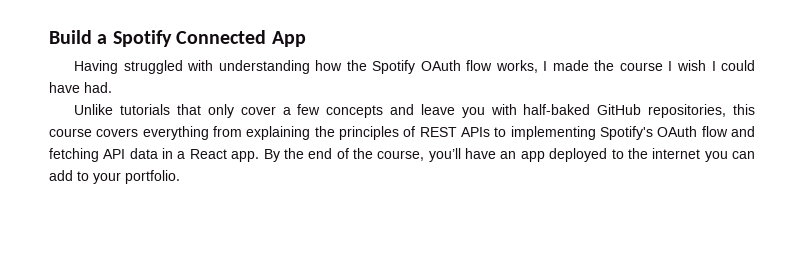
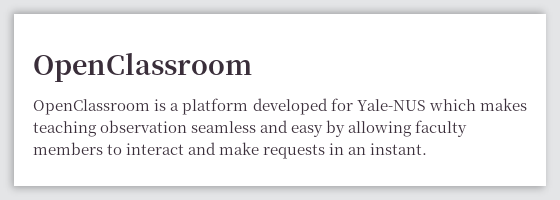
[49,30,306,47] [74,60,755,74] [49,82,112,93] [74,104,756,118] [49,126,755,140] [49,148,756,162] [49,170,180,184] Build a Spotify Connected App // Having struggled with understanding how the Spotify OAuth flow works, I made the course I wish I could have had. // Unlike tutorials that only cover a few concepts and leave you with half-baked GitHub repositories, this course covers everything from explaining the principles of REST APIs to implementing Spotify's OAuth flow and fetching API data in a React app. By the end of the course, you’ll have an app deployed to the internet you can add to your portfolio. -> [33,52,252,82] [33,98,527,115] [33,120,468,137] [33,142,428,159] OpenClassroom // OpenClassroom is a platform developed for Yale-NUS which makes teaching observation seamless and easy by allowing faculty members to interact and make requests in an instant.

